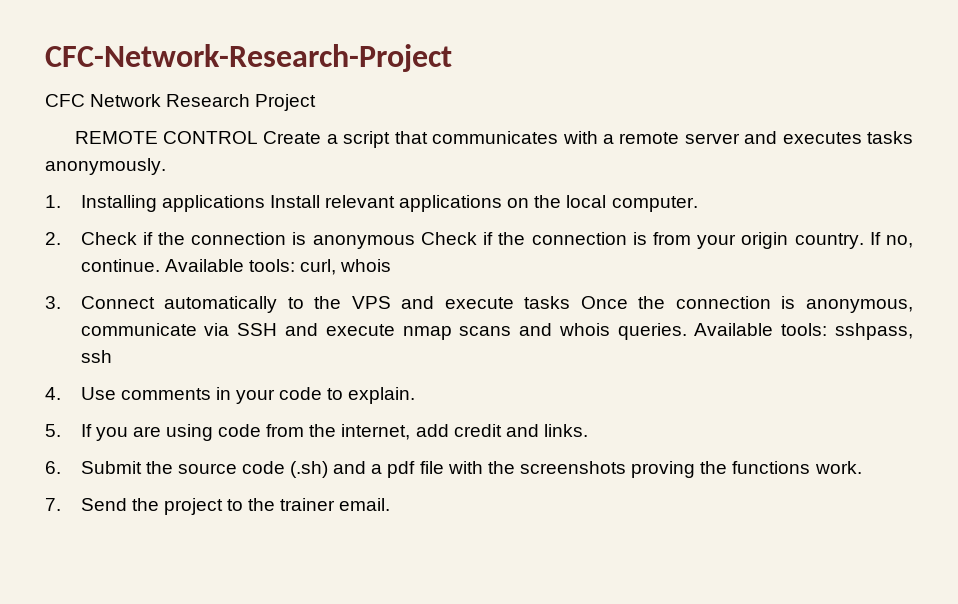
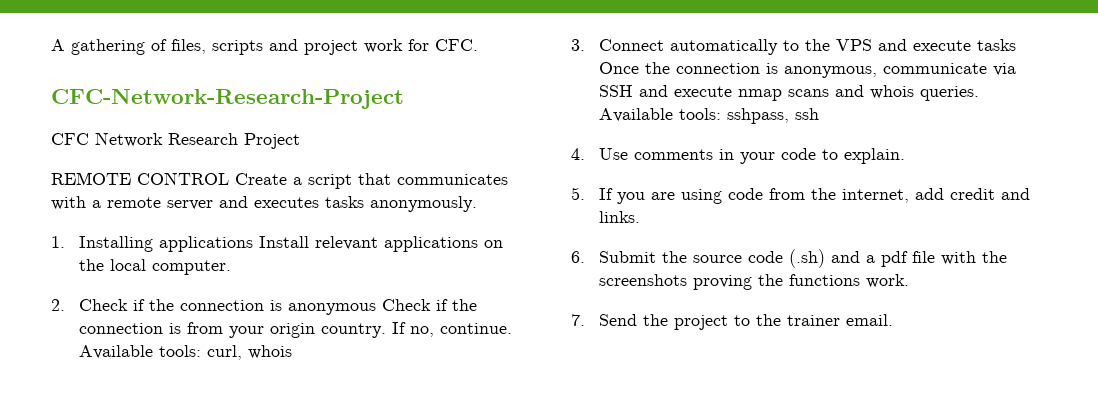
(45, 58) none -> [51,39,478,55] A gathering of files, scripts and project work for CFC. //

